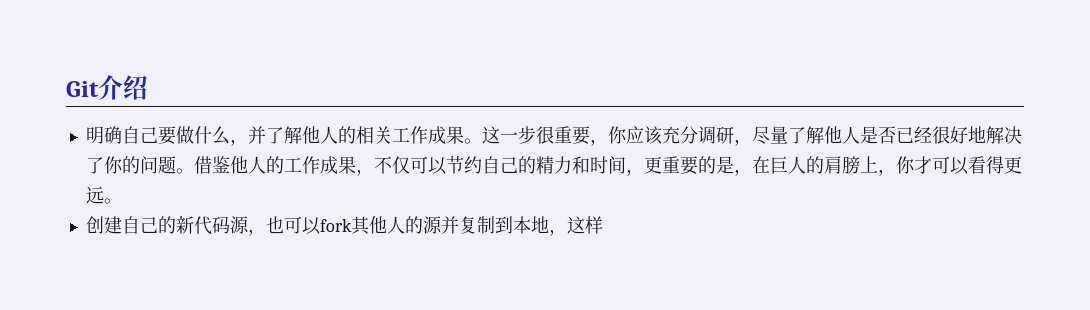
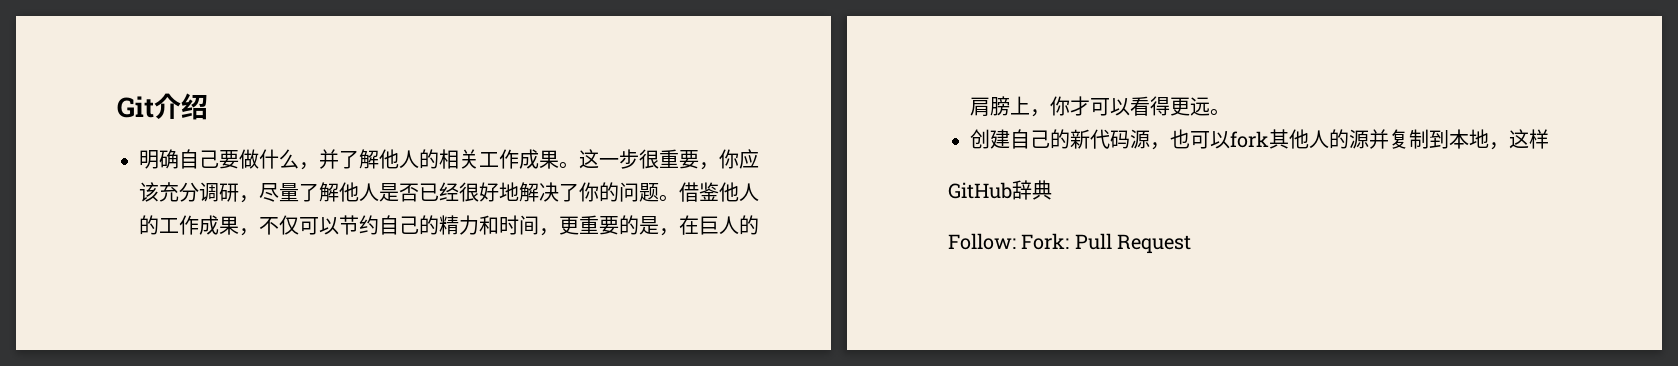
(603, 225) none -> [948,180,1052,200] [948,233,1192,254] // GitHub辞典 // Follow: Fork: Pull Request

